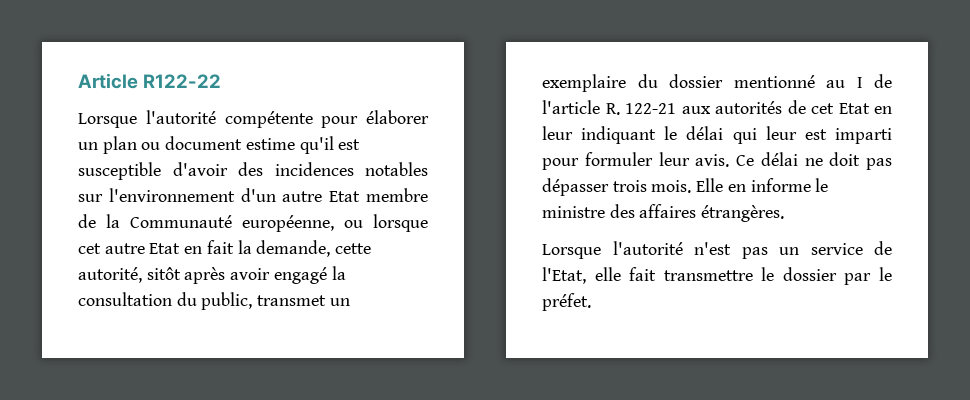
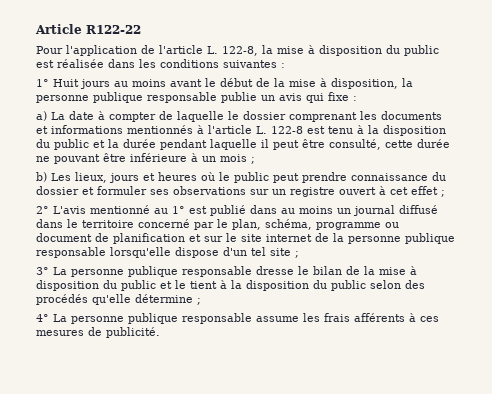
[78,110,429,128] [78,136,361,154] [78,162,428,180] [78,188,429,202] [78,214,428,232] [78,240,372,257] [78,266,346,284] [78,292,350,310] [542,74,892,92] [542,100,892,115] [542,126,892,144] [542,152,892,170] [542,178,829,196] [542,204,785,222] [542,241,892,259] [542,267,892,285] [542,293,591,311] Lorsque l'autorité compétente pour élaborer un plan ou document estime qu'il est susceptible d'avoir des incidences notables sur l'environnement d'un autre Etat membre de la Communauté européenne, ou lorsque cet autre Etat en fait la demande, cette autorité, sitôt après avoir engagé la consultation du public, transmet un exemplaire du dossier mentionné au I de l'article R. 122-21 aux autorités de cet Etat en leur indiquant le délai qui leur est imparti pour formuler leur avis. Ce délai ne doit pas dépasser trois mois. Elle en informe le ministre des affaires étrangères. // Lorsque l'autorité n'est pas un service de l'Etat, elle fait transmettre le dossier par le préfet. -> [36,45,439,56] [36,59,285,68] [36,78,413,89] [36,92,357,103] [36,111,442,122] [36,125,446,136] [36,139,450,150] [36,153,255,164] [36,172,446,183] [36,186,445,197] [36,205,438,216] [36,219,399,230] [36,233,455,244] [36,247,299,258] [36,266,417,277] [36,280,425,291] [36,294,201,305] [36,313,439,324] [36,327,160,338] Pour l'application de l'article L. 122-8, la mise à disposition du public est réalisée dans les conditions suivantes : // 1° Huit jours au moins avant le début de la mise à disposition, la personne publique responsable publie un avis qui fixe : // a) La date à compter de laquelle le dossier comprenant les documents et informations mentionnés à l'article L. 122-8 est tenu à la disposition du public et la durée pendant laquelle il peut être consulté, cette durée ne pouvant être inférieure à un mois ; // b) Les lieux, jours et heures où le public peut prendre connaissance du dossier et formuler ses observations sur un registre ouvert à cet effet ; // 2° L'avis mentionné au 1° est publié dans au moins un journal diffusé dans le territoire concerné par le plan, schéma, programme ou document de planification et sur le site internet de la personne publique responsable lorsqu'elle dispose d'un tel site ; // 3° La personne publique responsable dresse le bilan de la mise à disposition du public et le tient à la disposition du public selon des procédés qu'elle détermine ; // 4° La personne publique responsable assume les frais afférents à ces mesures de publicité.

